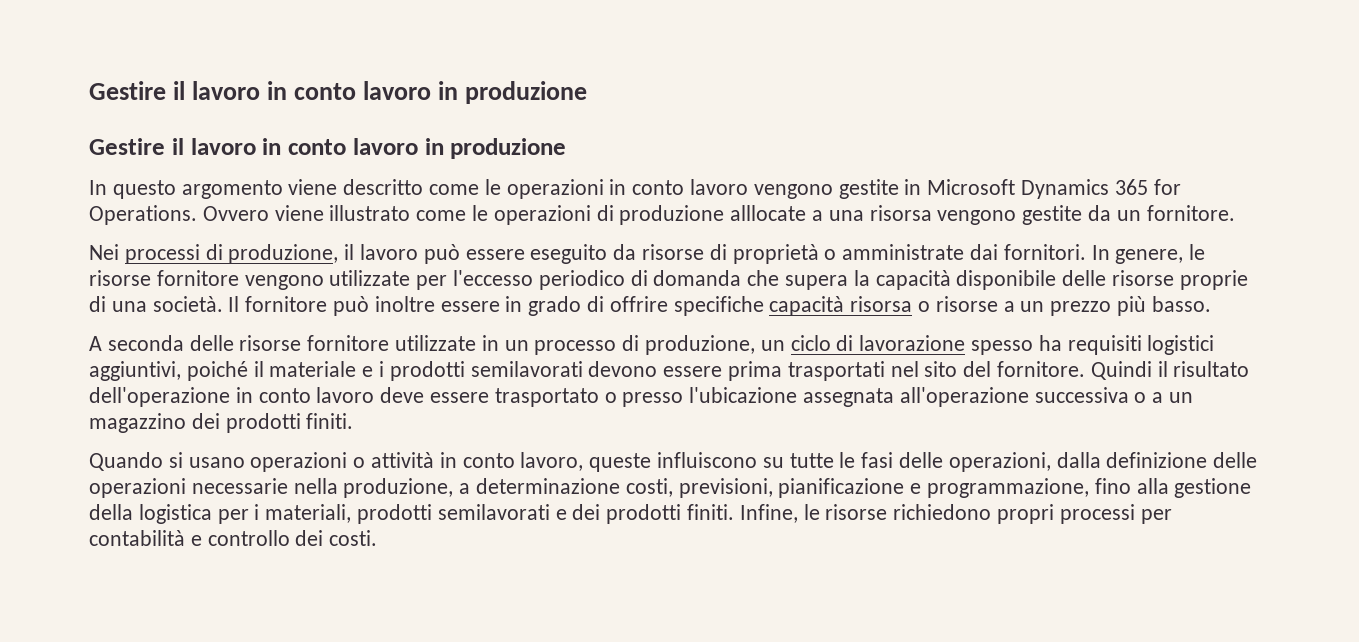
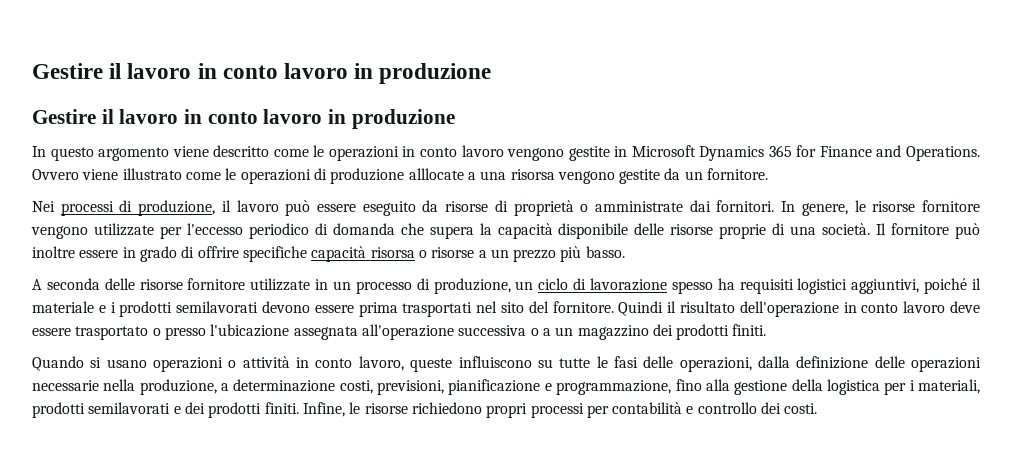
(1181, 187) none -> [819,145,902,157] Finance and

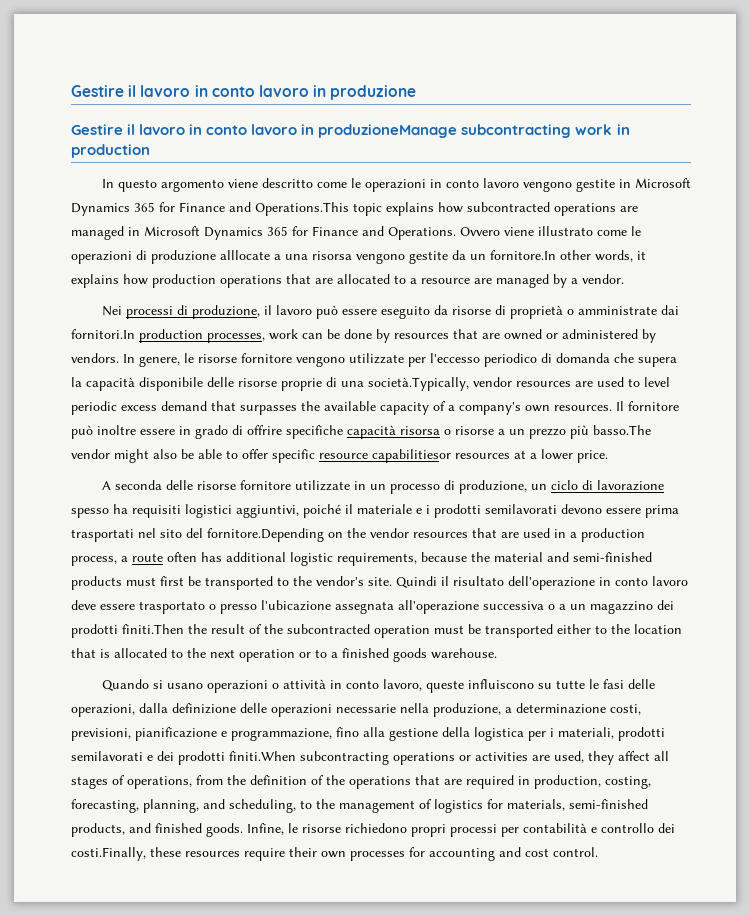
[351,109,455,129] produzione -> [318,124,630,138] [71,144,150,158] produzioneManage subcontracting work in production
(902, 151) none -> [255,202,638,216] [71,226,384,240] Operations.This topic explains how subcontracted operations are managed in Microsoft Dynamics 365 for Finance and
[707,168,769,180] fornitore. -> [490,250,646,262] [71,274,624,288] fornitore.In other words, it explains how production operations that are allocated to a resource are managed by a vendor.
[716,200,775,212] fornitori. -> [71,329,656,343] [71,353,119,363] fornitori.In production processes, work can be done by resources that are owned or administered by vendors.
[822,223,871,235] società. -> [368,377,670,391] [71,401,612,415] società.Typically, vendor resources are used to level periodic excess demand that surpasses the available capacity of a company's own resources.
[585,246,625,258] basso. -> [593,425,651,435] [71,449,608,463] basso.The vendor might also be able to offer specific resource capabilitiesor resources at a lower price.
[552,301,614,313] fornitore. -> [207,528,645,542] [71,552,652,566] [71,576,392,590] fornitore.Depending on the vendor resources that are used in a production process, a route often has additional logistic requirements, because the material and semi-finished products must first be transported to the vendor's site.
[732,324,767,336] finiti. -> [122,624,682,638] [71,648,497,662] finiti.Then the result of the subcontracted operation must be transported either to the location that is allocated to the next operation or to a finished goods warehouse.
[264,402,299,414] finiti. -> [229,751,669,765] [71,775,651,789] [71,799,648,813] [71,823,243,837] finiti.When subcontracting operations or activities are used, they affect all stages of operations, from the definition of the operations that are required in production, costing, forecasting, planning, and scheduling, to the management of logistics for materials, semi-finished products, and finished goods.
[784,403,818,414] costi. -> [71,847,598,861] costi.Finally, these resources require their own processes for accounting and cost control.

